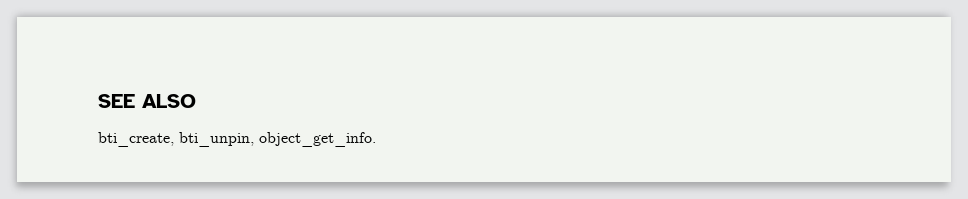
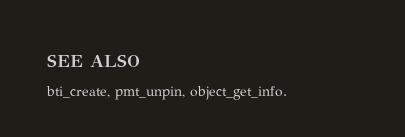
[179,132,254,147] bti_unpin, -> [115,86,185,100] pmt_unpin,

